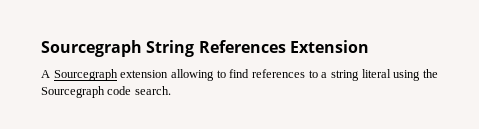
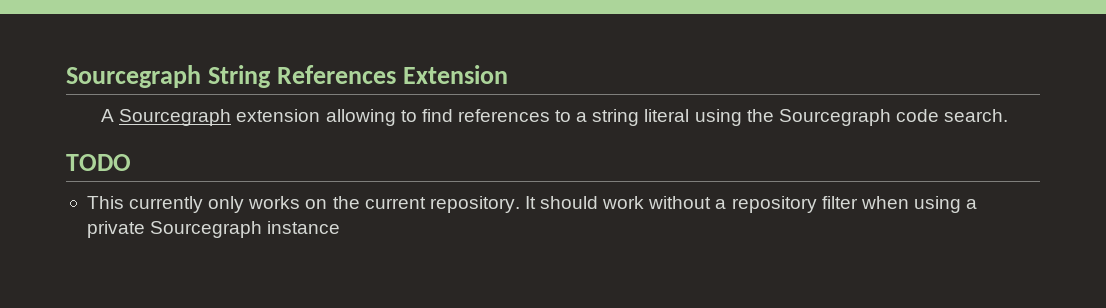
(171, 90) none -> [66,154,131,171] [86,196,978,213] [86,221,341,238] // TODO // This currently only works on the current repository. It should work without a repository filter when using a private Sourcegraph instance

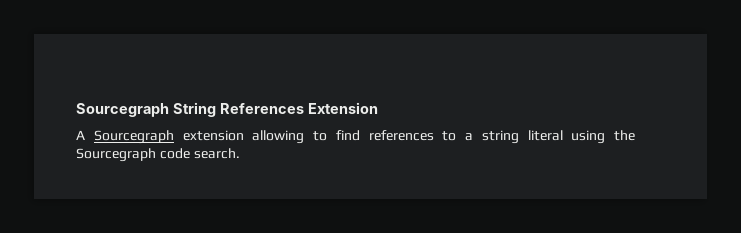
[66,154,131,171] [86,196,978,213] [86,221,341,238] // TODO // This currently only works on the current repository. It should work without a repository filter when using a private Sourcegraph instance -> (240, 153) none

